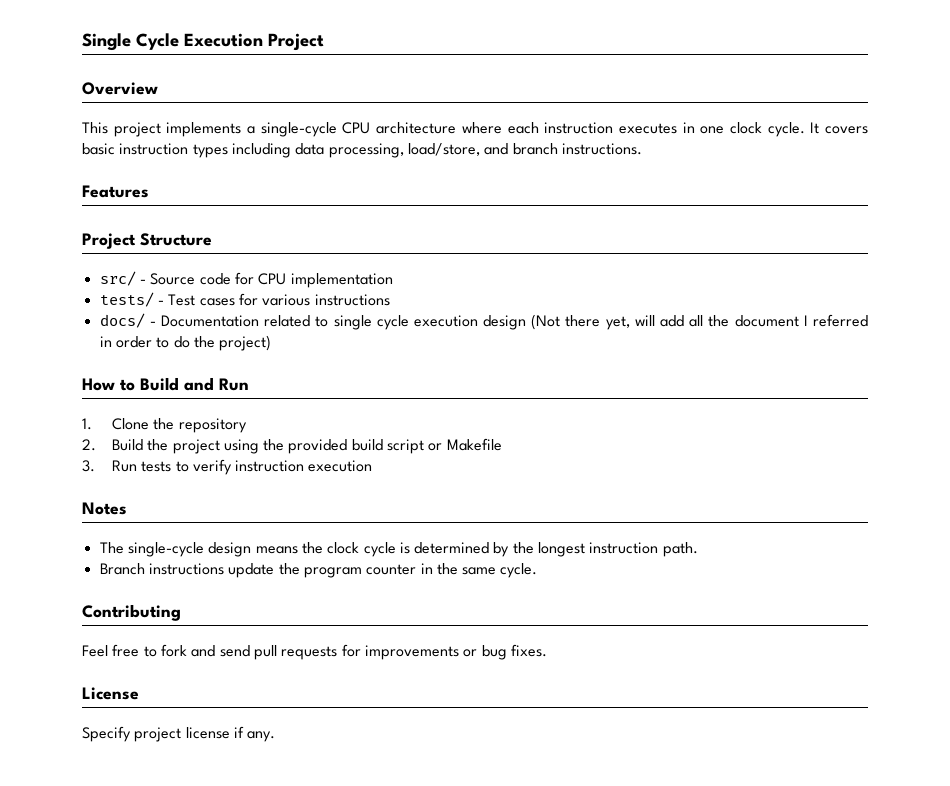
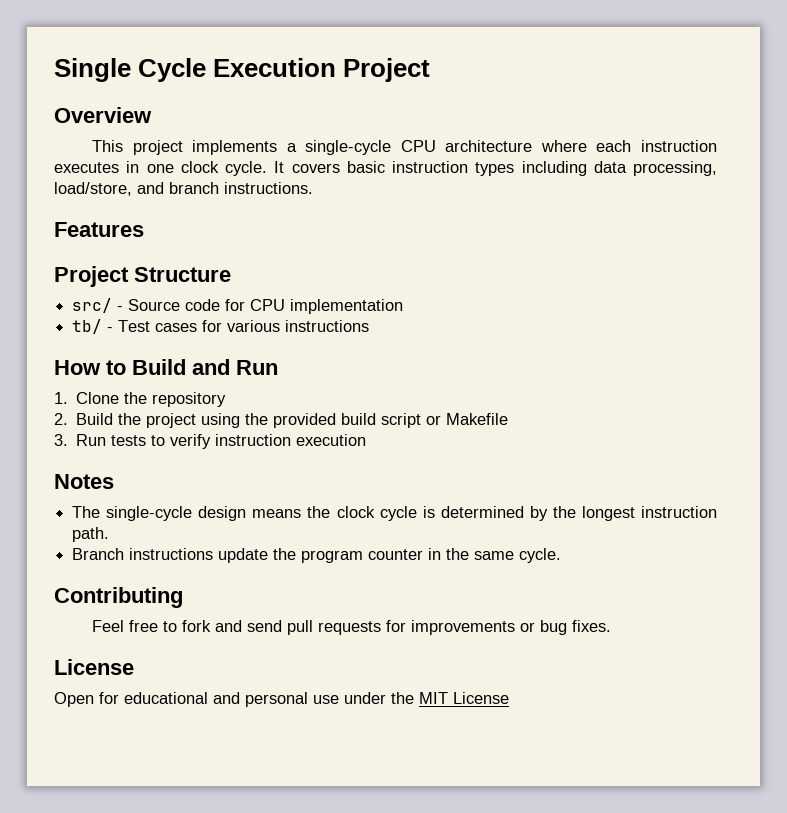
[99,292,154,307] tests/ -> [72,319,103,334] tb/
[99,313,868,330] [99,335,272,351] // docs/ - Documentation related to single cycle execution design (Not there yet, will add all the document I referred in order to do the project) -> (370, 326) none
[82,726,276,742] Specify project license if any. -> [54,692,509,707] Open for educational and personal use under the MIT License

